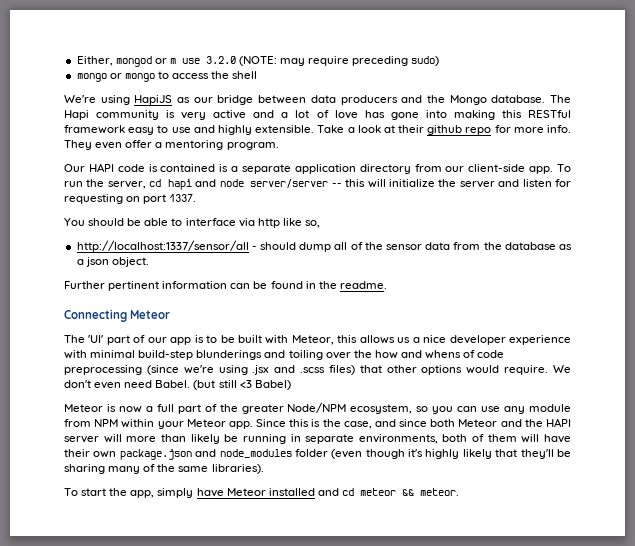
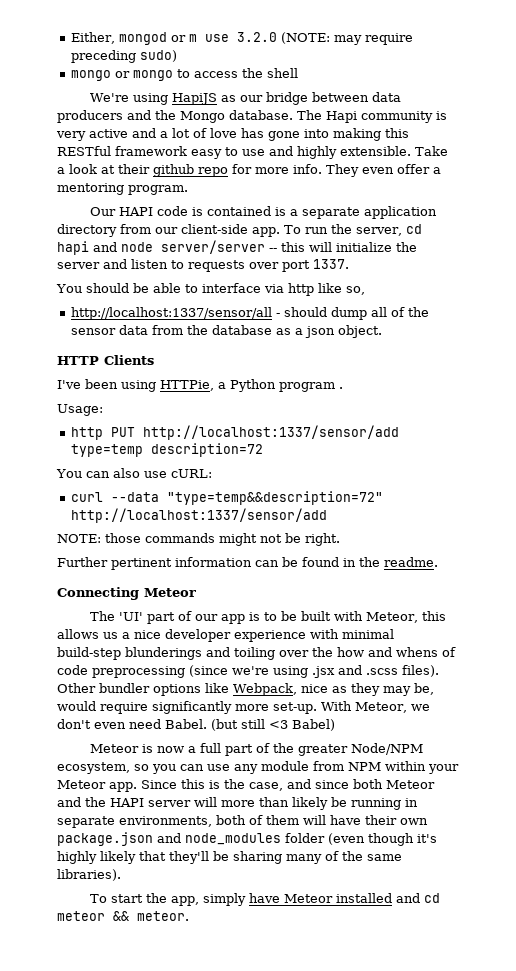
[554,179,571,187] [64,194,141,204] for requesting on -> [171,260,279,272] to requests over
(149, 262) none -> [57,355,154,365] [57,379,343,392] [57,404,103,416] [71,425,400,440] [71,443,264,457] [56,468,212,478] [71,491,384,505] [71,508,328,523] [57,533,340,546] // HTTP Clients // I've been using HTTPie, a Python program . // Usage: // http PUT http://localhost:1337/sensor/add type=temp description=72 // You can also use cURL: // curl --data "type=temp&&description=72" http://localhost:1337/sensor/add // NOTE: those commands might not be right.
[328,365,572,375] files) that other options would require. We -> [402,665,439,677] [57,683,434,696] [57,701,430,714] files). Other bundler options like Webpack, nice as they may be, would require significantly more set-up. With Meteor, we

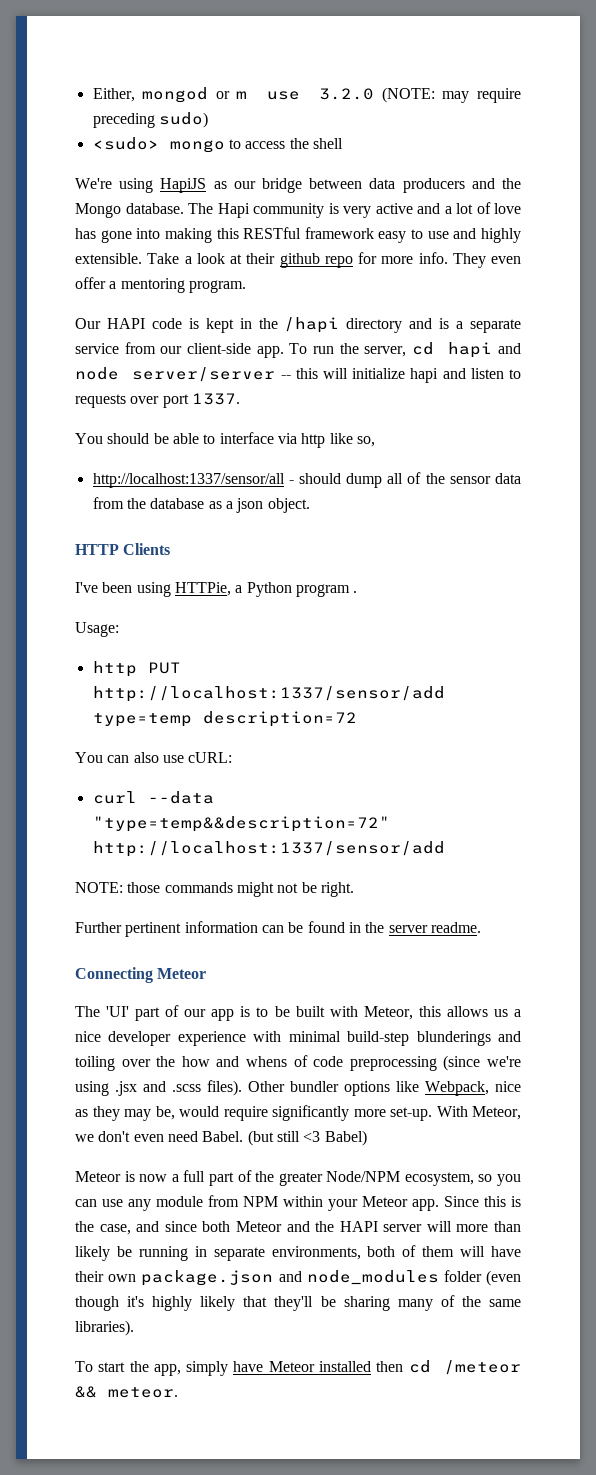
[71,70,131,81] mongo or -> [92,137,159,150] <sudo>
[206,206,271,216] contained -> [205,317,433,333] kept in the /hapi directory and
[363,206,437,219] [57,224,117,237] application directory -> [75,343,119,354] service
[396,242,417,252] [57,262,100,269] the server -> [410,368,439,383] hapi
(380, 562) none -> [388,925,428,933] server
[395,893,440,903] [57,911,105,921] and cd meteor -> [376,1360,521,1375] then cd /meteor

